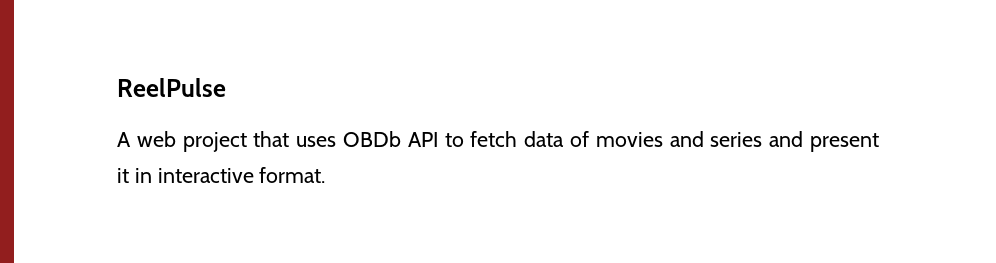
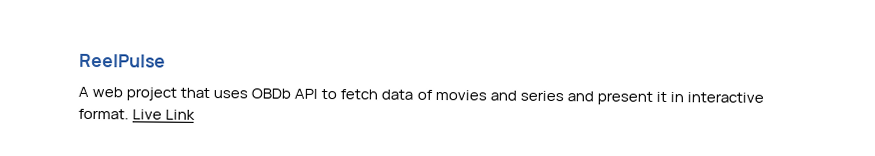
(326, 175) none -> [132,109,196,120] Live Link

